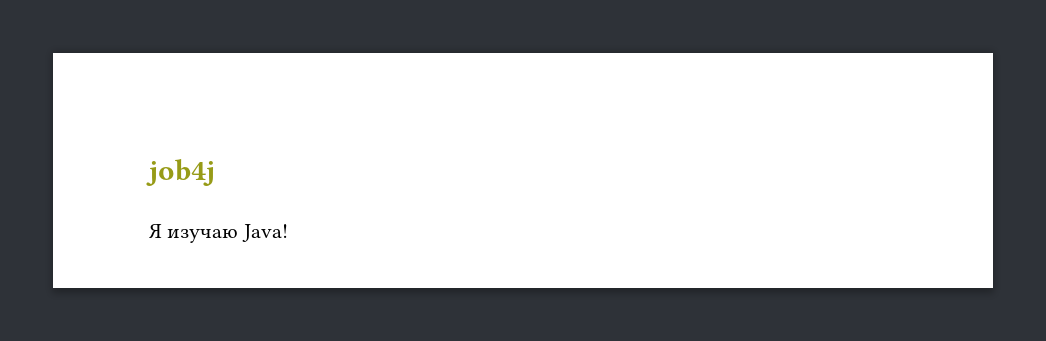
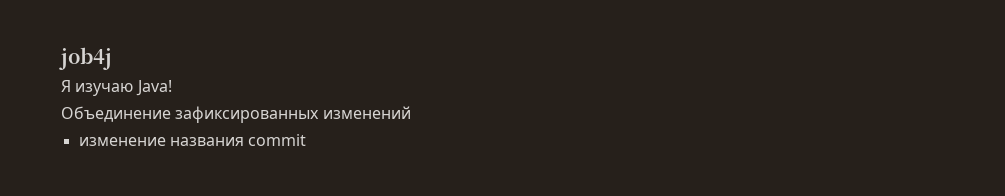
(288, 233) none -> [61,106,411,123] [78,134,307,146] // Объединение зафиксированных изменений // изменение названия commit

